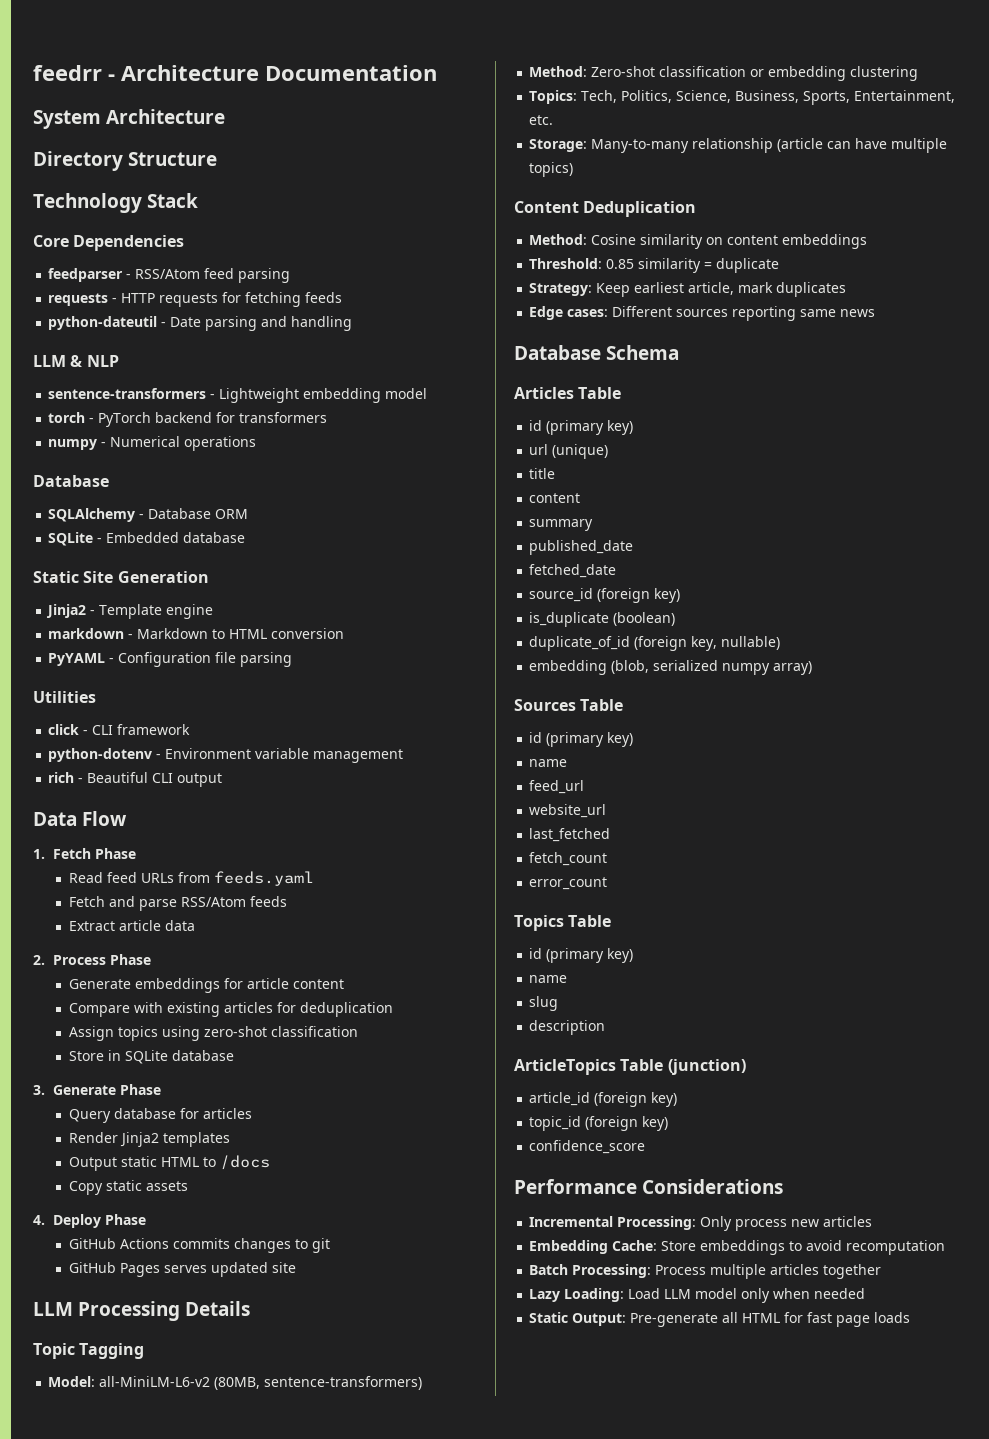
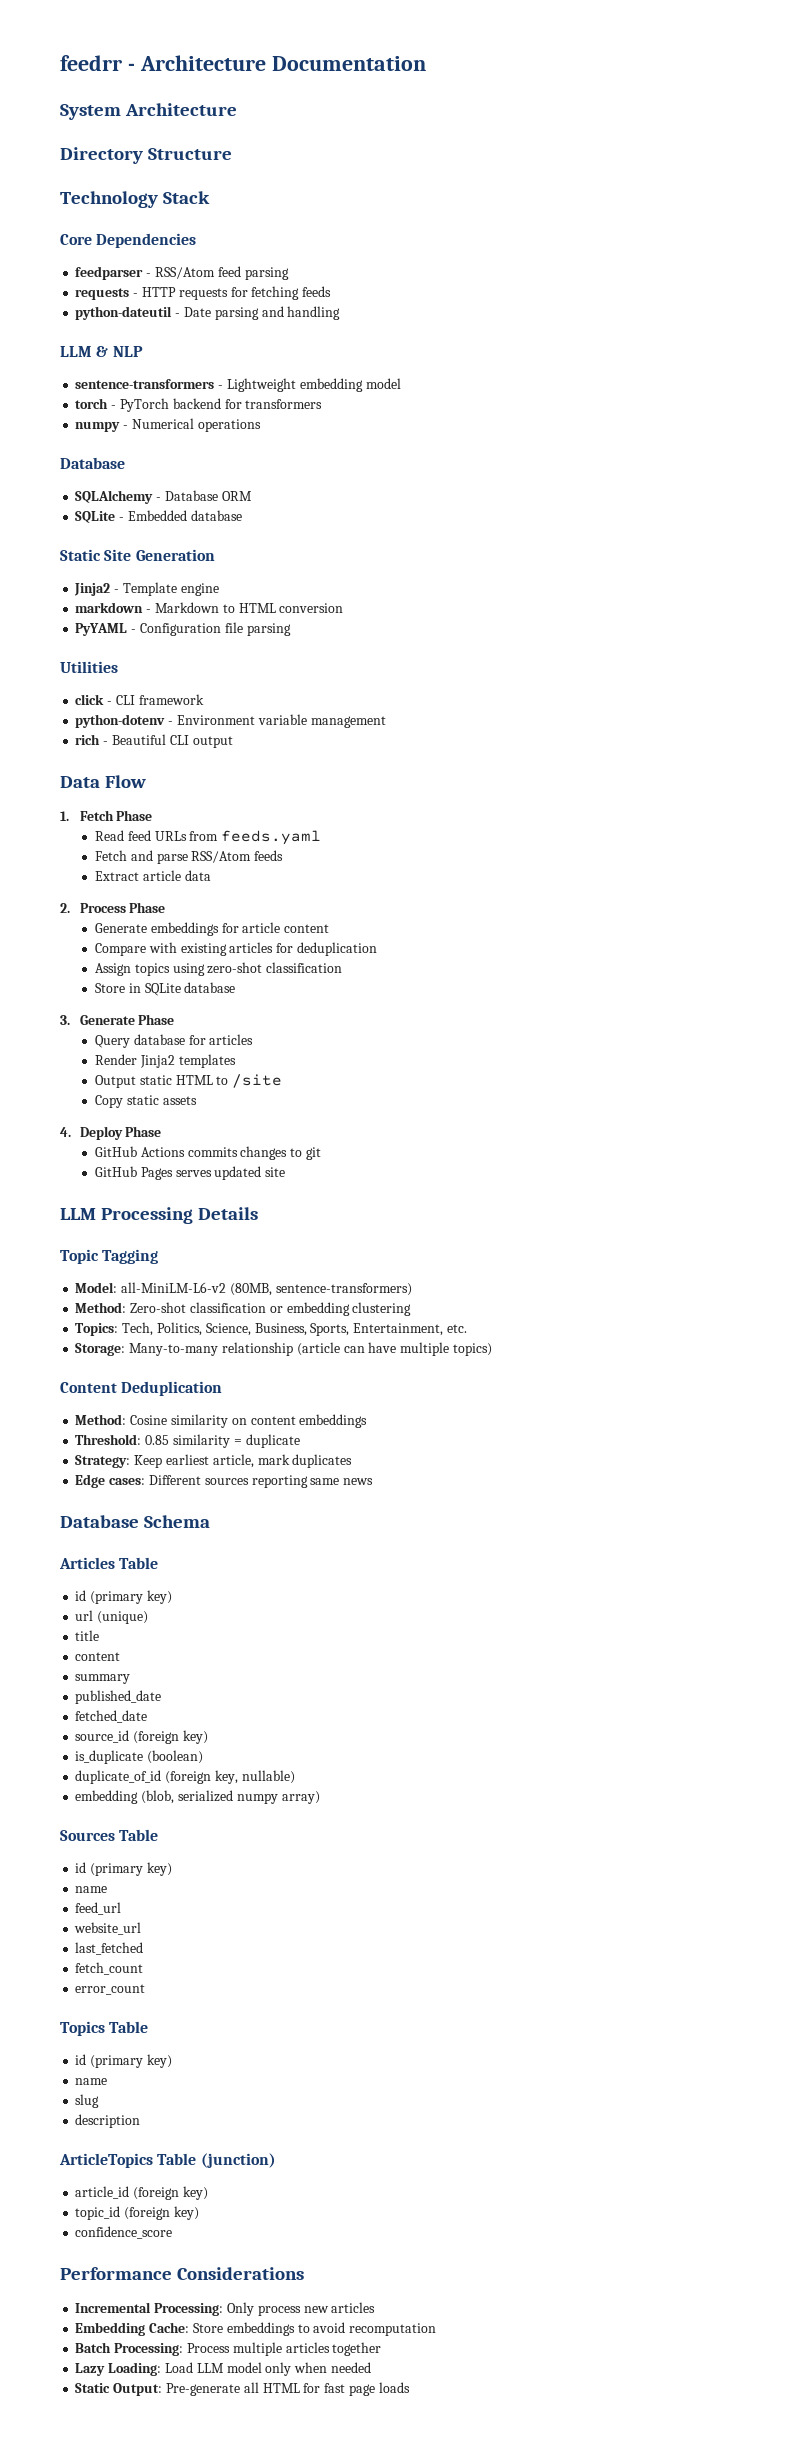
[219,1155,270,1170] /docs -> [232,1074,283,1088] /site

